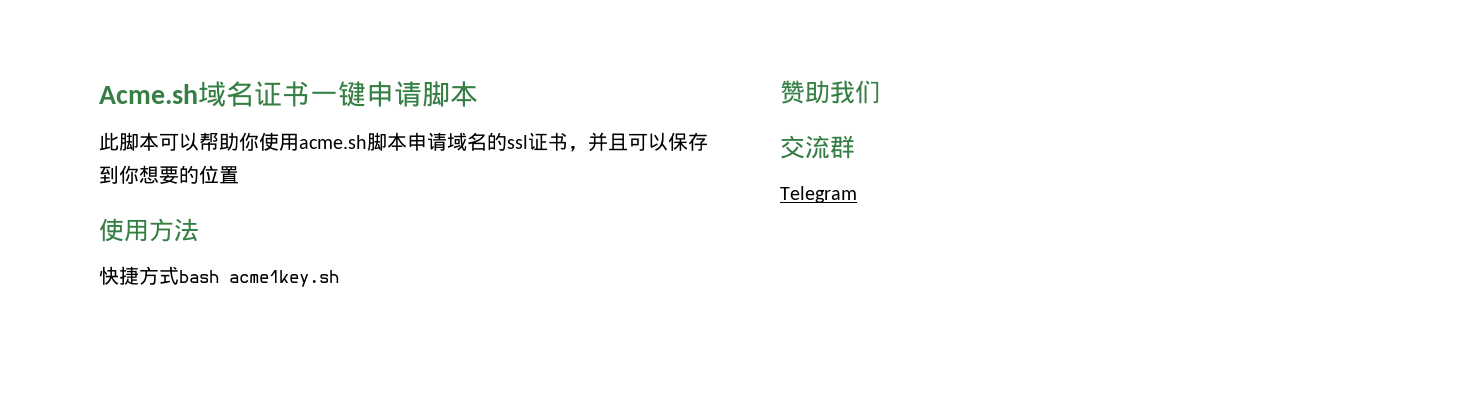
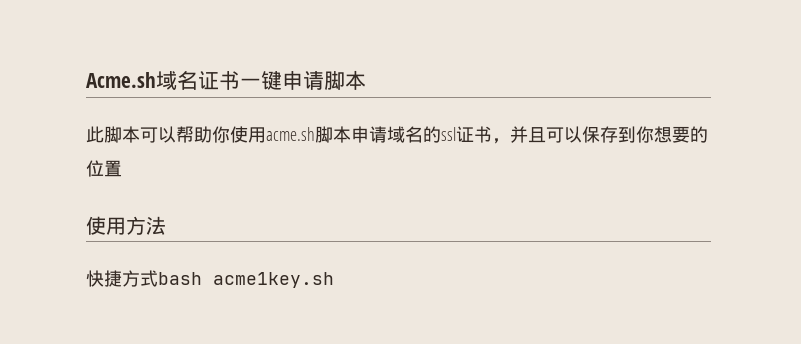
[780,80,880,104] [780,135,855,159] [780,186,857,203] // 赞助我们 // 交流群 // Telegram -> (334, 280) none

